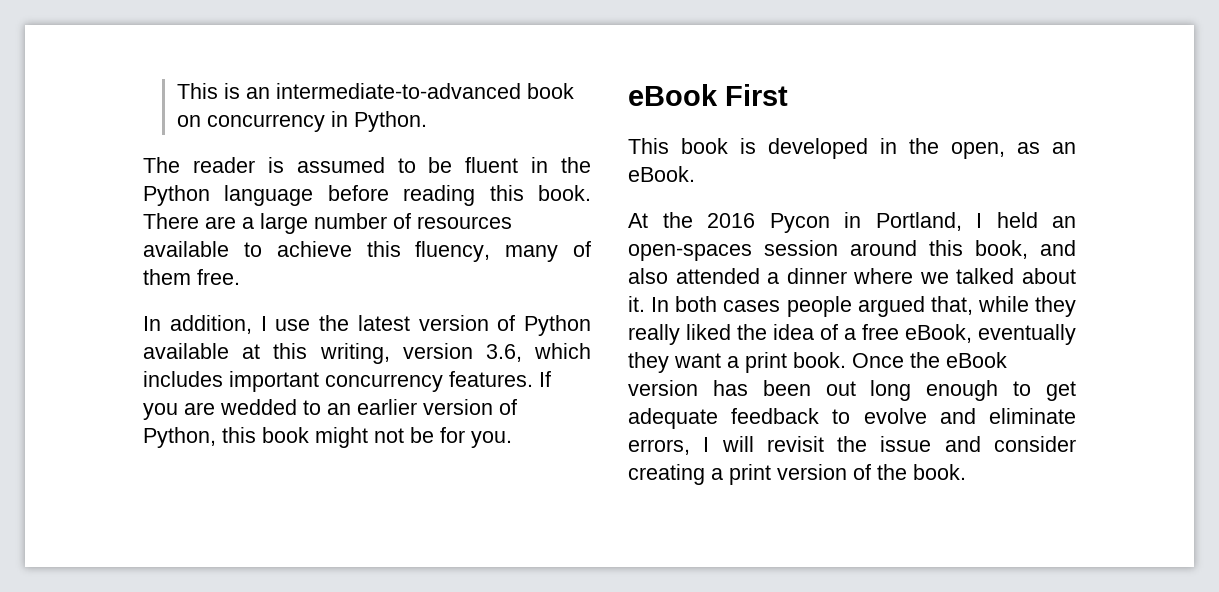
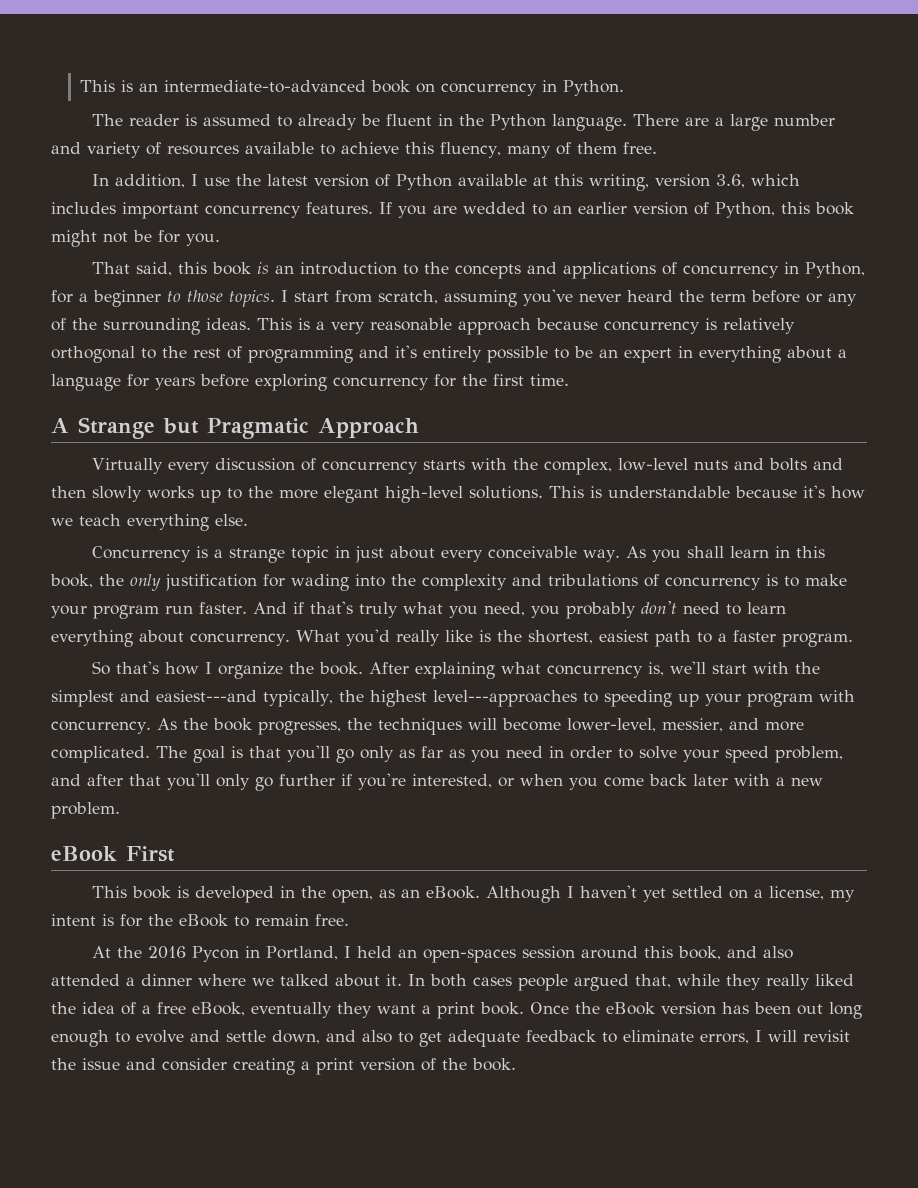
(416, 165) none -> [297,114,357,130] already
[224,185,591,206] language before reading this book. -> [551,114,627,131] language.
(387, 221) none -> [51,142,141,158] and variety
(512, 439) none -> [91,262,865,279] [51,289,857,307] [51,318,795,335] [51,345,847,363] [51,374,569,391] [51,417,419,439] [91,458,843,475] [51,485,865,503] [51,514,248,531] [91,546,825,563] [50,574,847,591] [51,601,786,619] [51,629,853,647] [91,661,820,679] [51,690,855,707] [51,718,804,735] [51,745,843,763] [51,773,823,791] [51,802,120,819] // That said, this book is an introduction to the concepts and applications of concurrency in Python, for a beginner to those topics. I start from scratch, assuming you've never heard the term before or any of the surrounding ideas. This is a very reasonable approach because concurrency is relatively orthogonal to the rest of programming and it's entirely possible to be an expert in everything about a language for years before exploring concurrency for the first time. // A Strange but Pragmatic Approach // Virtually every discussion of concurrency starts with the complex, low-level nuts and bolts and then slowly works up to the more elegant high-level solutions. This is understandable because it's how we teach everything else. // Concurrency is a strange topic in just about every conceivable way. As you shall learn in this book, the only justification for wading into the complexity and tribulations of concurrency is to make your program run faster. And if that's truly what you need, you probably don't need to learn everything about concurrency. What you'd really like is the shortest, easiest path to a faster program. // So that's how I organize the book. After explaining what concurrency is, we'll start with the simplest and easiest---and typically, the highest level---approaches to speeding up your program with concurrency. As the book progresses, the techniques will become lower-level, messier, and more complicated. The goal is that you'll go only as far as you need in order to solve your speed problem, and after that you'll only go further if you're interested, or when you come back later with a new problem.
(695, 174) none -> [485,885,855,903] [51,914,349,927] Although I haven't yet settled on a license, my intent is for the eBook to remain free.
(1032, 388) none -> [136,1030,413,1044] evolve and settle down, and also to
[863,408,976,424] evolve and -> (617, 1037) none

